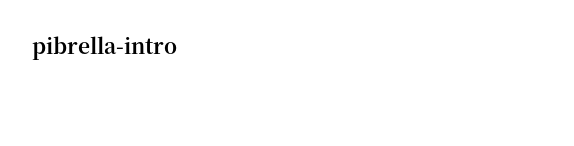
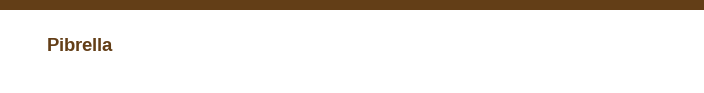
[32,36,177,60] pibrella-intro -> [47,38,113,51] Pibrella

